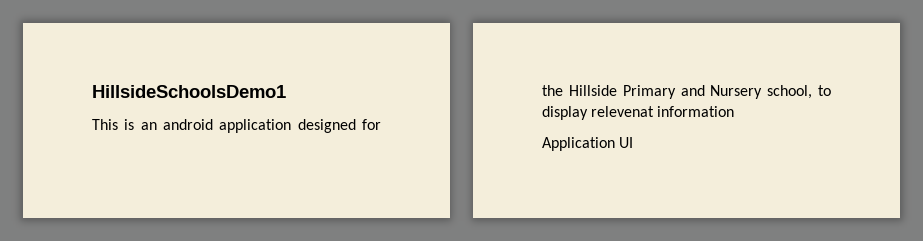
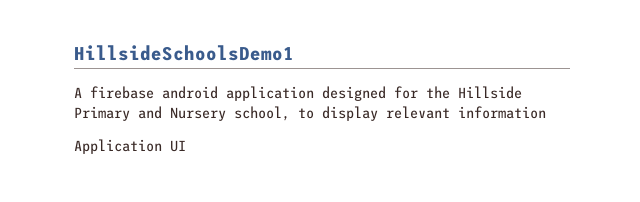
[92,119,157,130] This is an -> [74,86,154,99] A firebase
[591,106,655,117] relevenat -> [386,106,450,119] relevant

